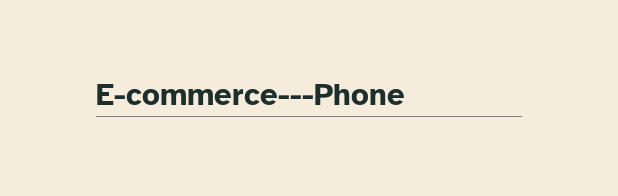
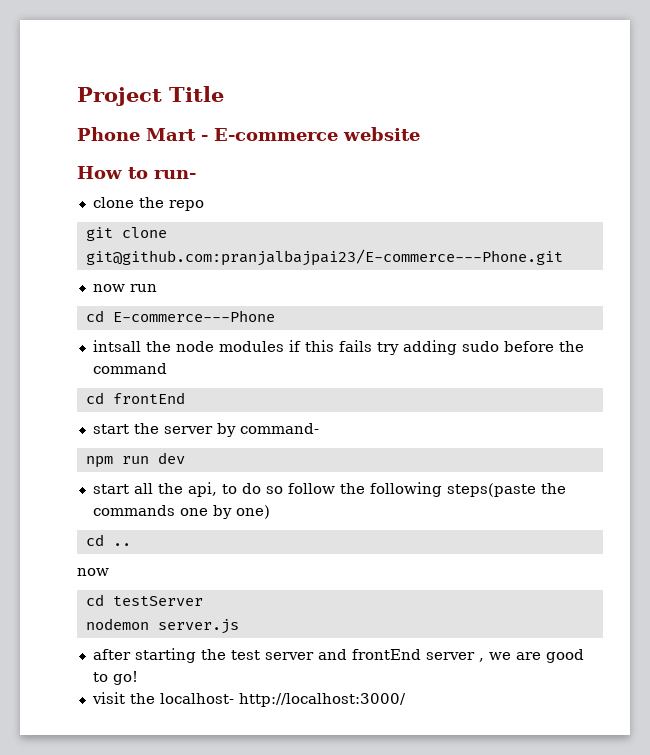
[96,84,405,105] E-commerce---Phone -> [77,86,224,106] [77,127,420,141] [77,166,196,179] [92,197,204,211] [85,227,167,241] [85,249,563,266] [92,284,157,292] [85,310,275,322] [92,340,584,355] [92,363,167,374] [85,392,185,404] [92,423,319,437] [85,452,185,468] [92,482,566,497] [92,505,270,519] [85,534,131,546] [77,568,109,576] [85,594,203,606] [85,618,239,634] [92,648,584,663] [92,671,138,685] [91,692,406,707] Project Title // Phone Mart - E-commerce website // How to run- // clone the repo // git clone git@github.com:pranjalbajpai23/E-commerce---Phone.git // now run // cd E-commerce---Phone // intsall the node modules if this fails try adding sudo before the command // cd frontEnd // start the server by command- // npm run dev // start all the api, to do so follow the following steps(paste the commands one by one) // cd .. // now // cd testServer // nodemon server.js // after starting the test server and frontEnd server , we are good to go! // visit the localhost- http://localhost:3000/

